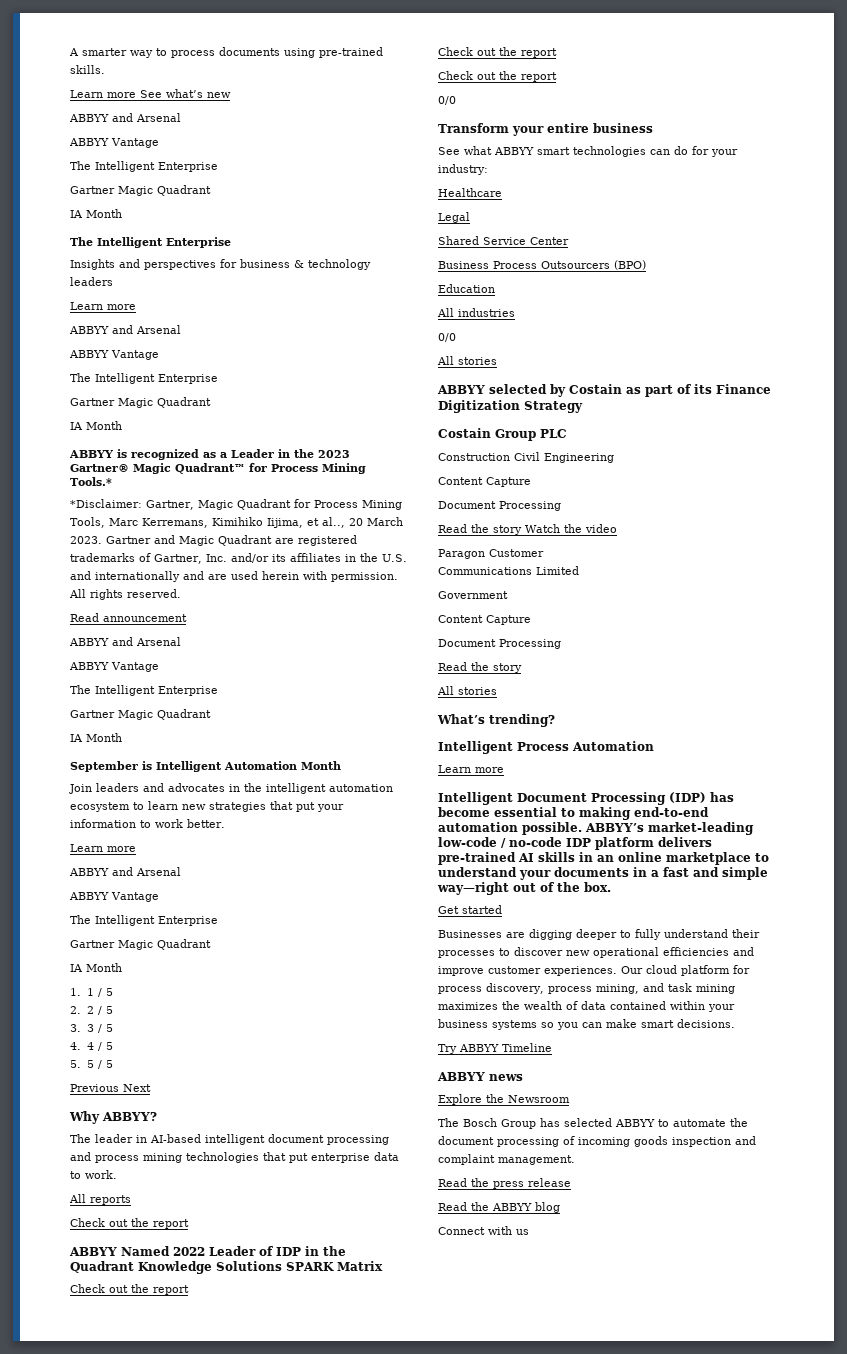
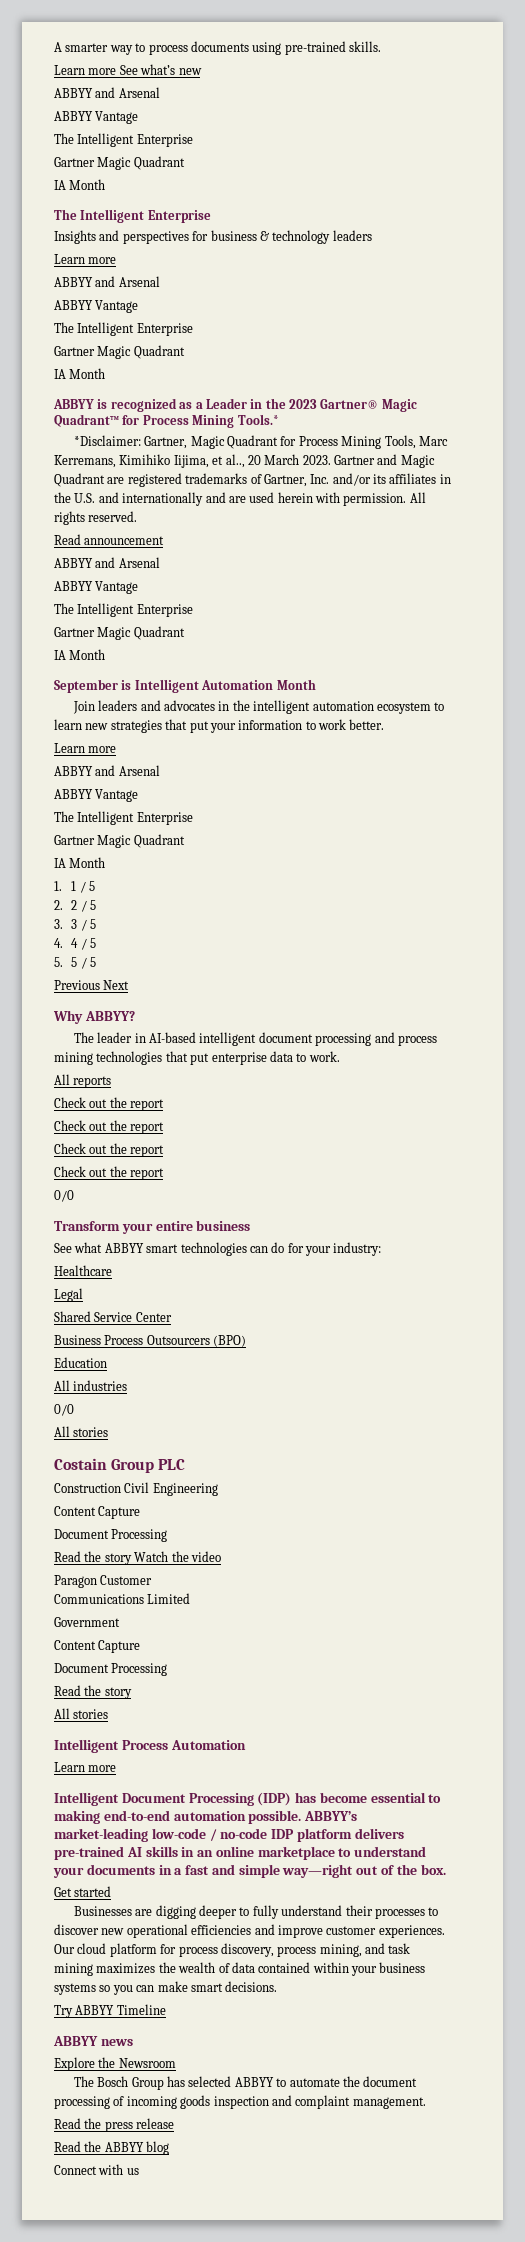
[69,1246,346,1256] [70,1261,383,1274] // ABBYY Named 2022 Leader of IDP in the Quadrant Knowledge Solutions SPARK Matrix -> (165, 1105) none
[437,384,771,397] [438,400,583,413] // ABBYY selected by Costain as part of its Finance Digitization Strategy -> (109, 1432) none
[437,714,555,727] // What’s trending? -> (109, 1714) none

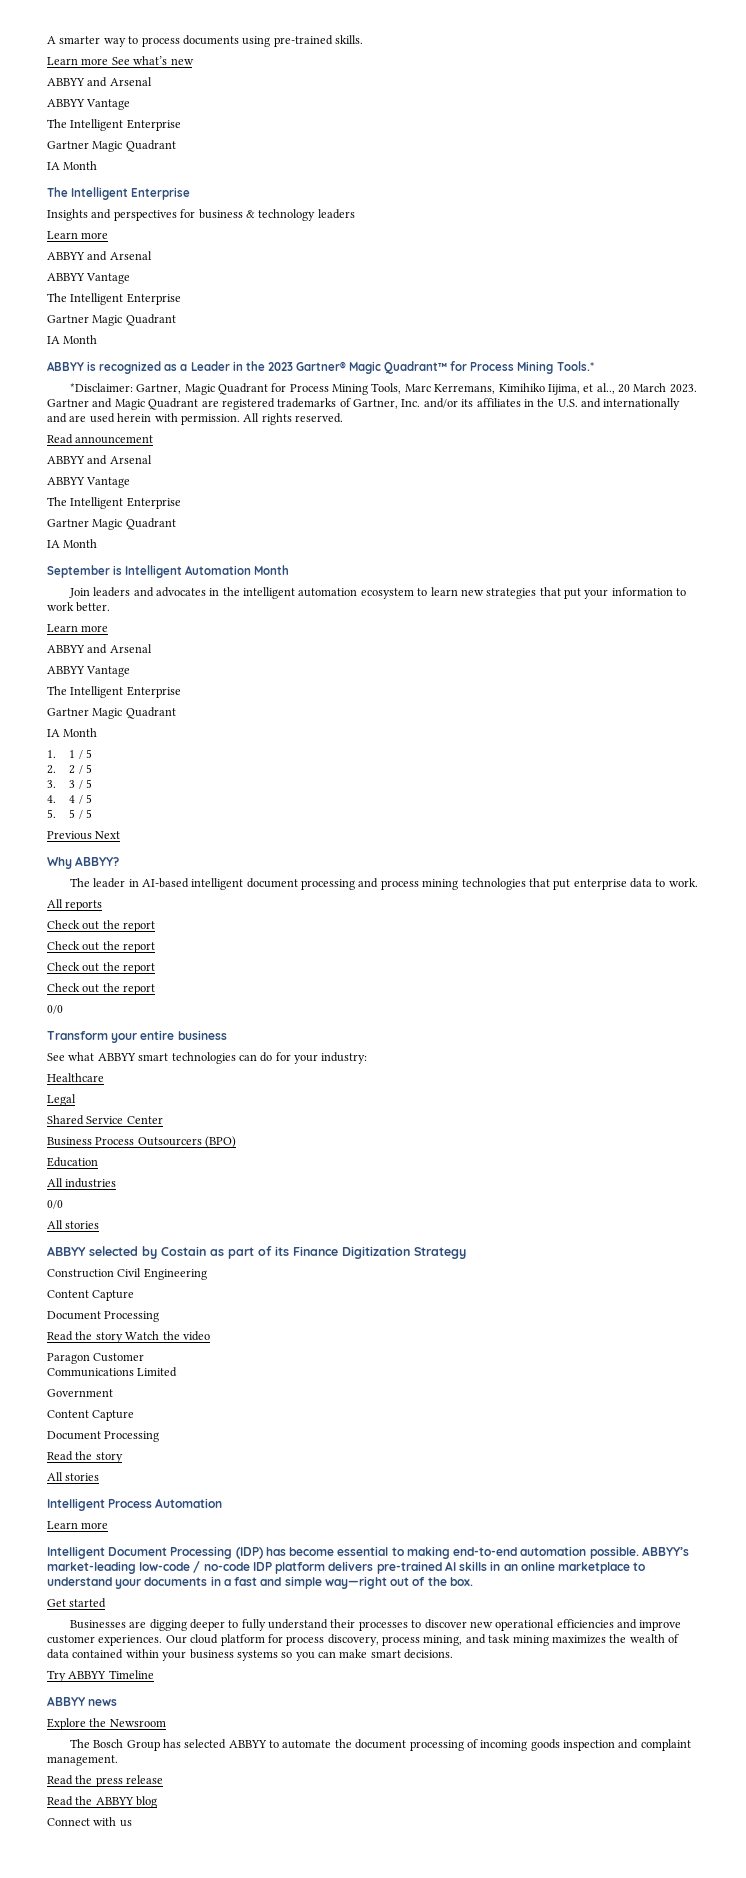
[54,1458,186,1473] Costain Group PLC -> [47,1246,466,1259] ABBYY selected by Costain as part of its Finance Digitization Strategy

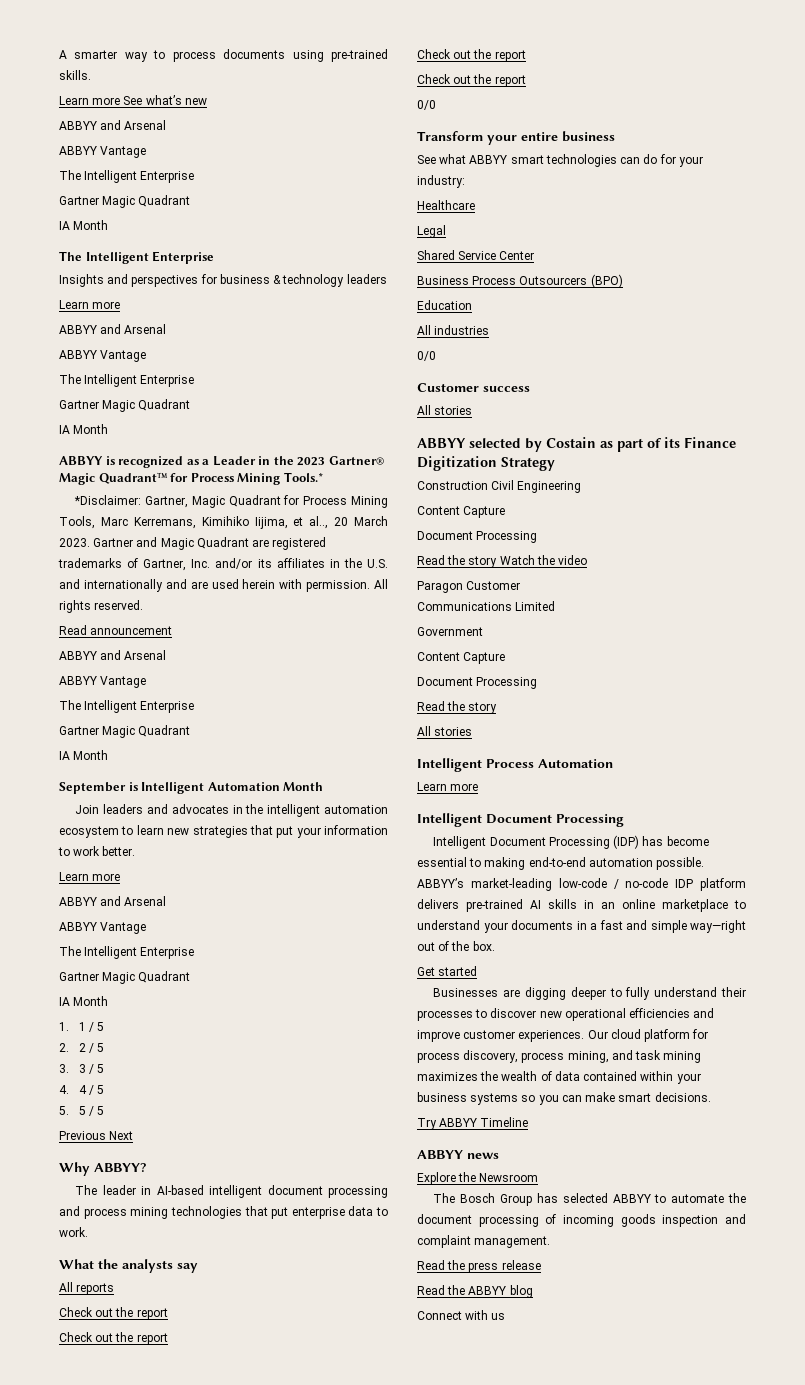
(698, 882) none -> [59,1259,198,1273] // What the analysts say
(63, 1204) none -> [417,383,530,392] // Customer success
(233, 1552) none -> [433,836,610,849] // Intelligent Document Processing

